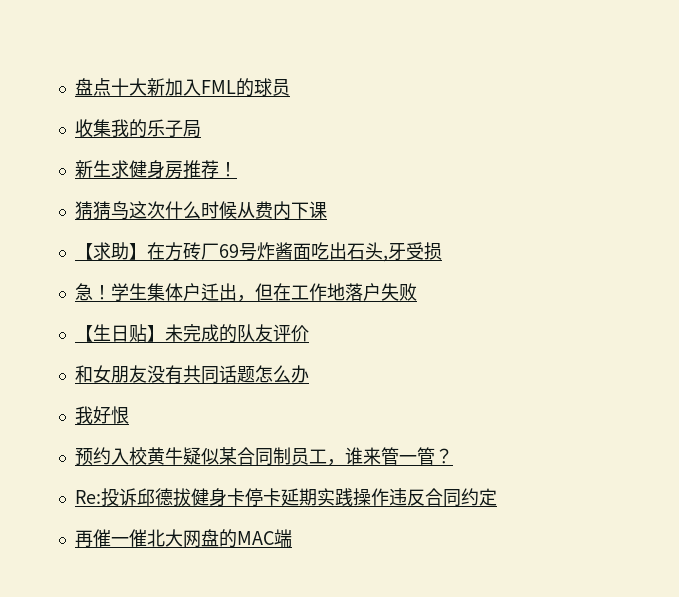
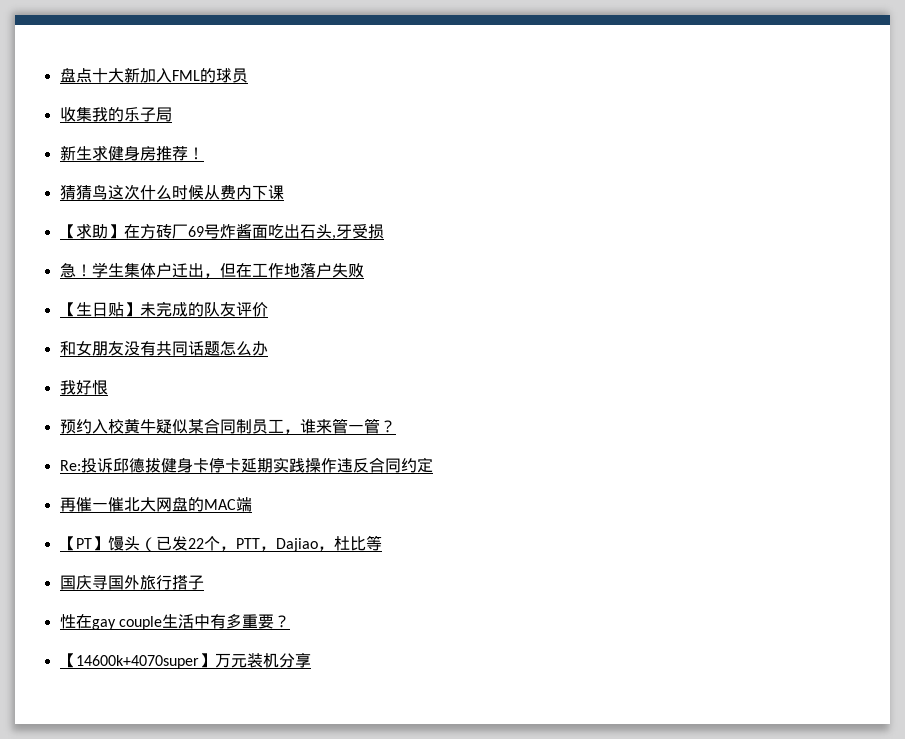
(292, 538) none -> [59,535,382,552] [59,575,204,590] [59,613,290,630] [59,653,311,669] // 【PT】馒头（已发22个，PTT，Dajiao，杜比等 // 国庆寻国外旅行搭子 // 性在gay couple生活中有多重要？ // 【14600k+4070super】万元装机分享

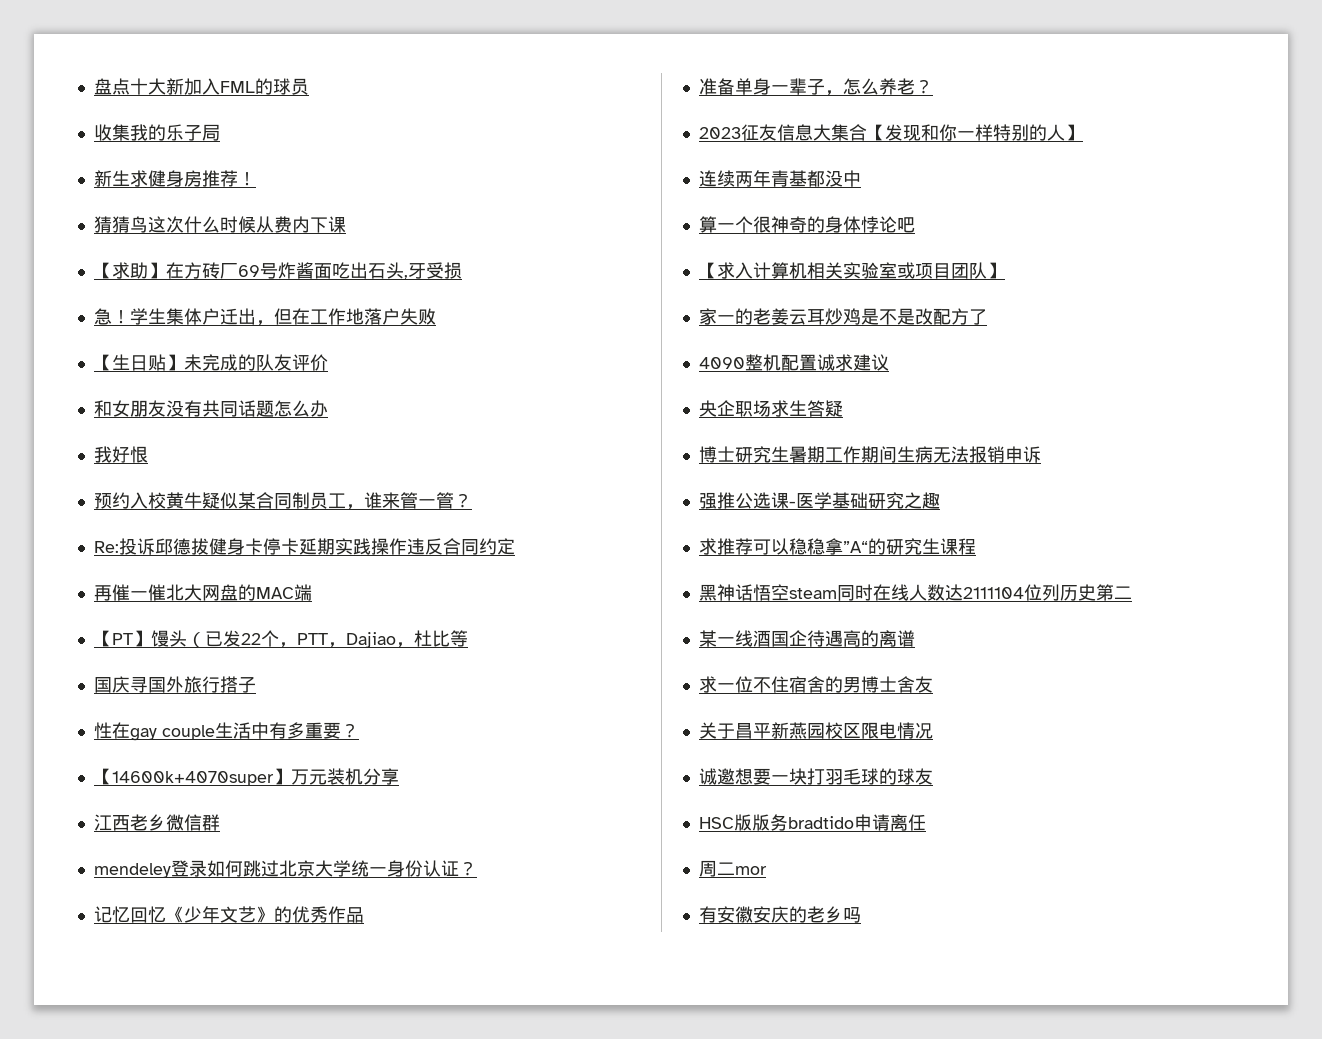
(311, 660) none -> [93,814,220,831] [93,860,477,878] [93,906,364,923] [698,78,933,96] [698,124,1083,141] [698,170,861,187] [698,216,915,233] [698,262,1005,279] [698,308,987,325] [698,354,889,371] [698,400,843,417] [698,446,1041,463] [698,492,940,509] [698,538,976,555] [698,584,1132,601] [698,630,915,647] [698,676,933,693] [698,722,933,739] [698,768,933,785] [698,814,926,831] [698,860,767,877] [698,906,861,923] // 江西老乡微信群 // mendeley登录如何跳过北京大学统一身份认证？ // 记忆回忆《少年文艺》的优秀作品 // 准备单身一辈子，怎么养老？ // 2023征友信息大集合【发现和你一样特别的人】 // 连续两年青基都没中 // 算一个很神奇的身体悖论吧 // 【求入计算机相关实验室或项目团队】 // 家一的老姜云耳炒鸡是不是改配方了 // 4090整机配置诚求建议 // 央企职场求生答疑 // 博士研究生暑期工作期间生病无法报销申诉 // 强推公选课-医学基础研究之趣 // 求推荐可以稳稳拿”A“的研究生课程 // 黑神话悟空steam同时在线人数达2111104位列历史第二 // 某一线酒国企待遇高的离谱 // 求一位不住宿舍的男博士舍友 // 关于昌平新燕园校区限电情况 // 诚邀想要一块打羽毛球的球友 // HSC版版务bradtido申请离任 // 周二mor // 有安徽安庆的老乡吗

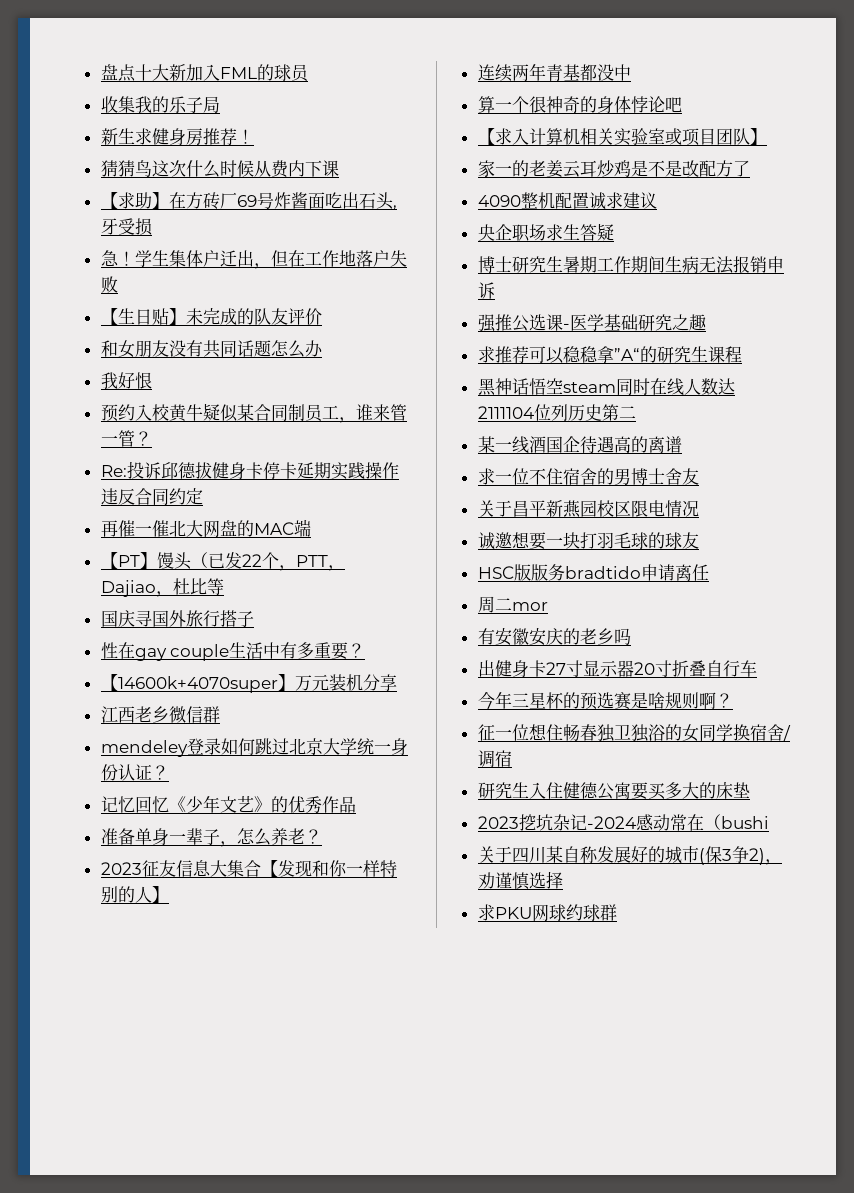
(861, 915) none -> [477,660,757,677] [477,691,733,710] [477,724,791,742] [477,750,512,768] [477,782,750,800] [477,814,769,831] [477,846,782,865] [477,871,563,890] [477,904,617,922] // 出健身卡27寸显示器20寸折叠自行车 // 今年三星杯的预选赛是啥规则啊？ // 征一位想住畅春独卫独浴的女同学换宿舍/调宿 // 研究生入住健德公寓要买多大的床垫 // 2023挖坑杂记-2024感动常在（bushi // 关于四川某自称发展好的城市(保3争2)，劝谨慎选择 // 求PKU网球约球群

